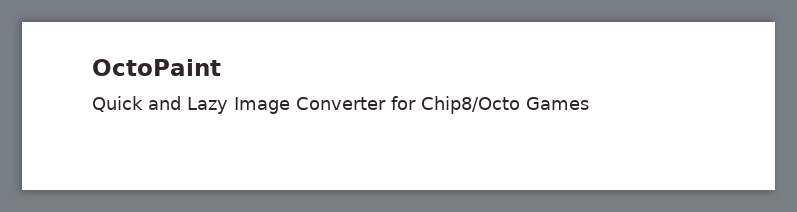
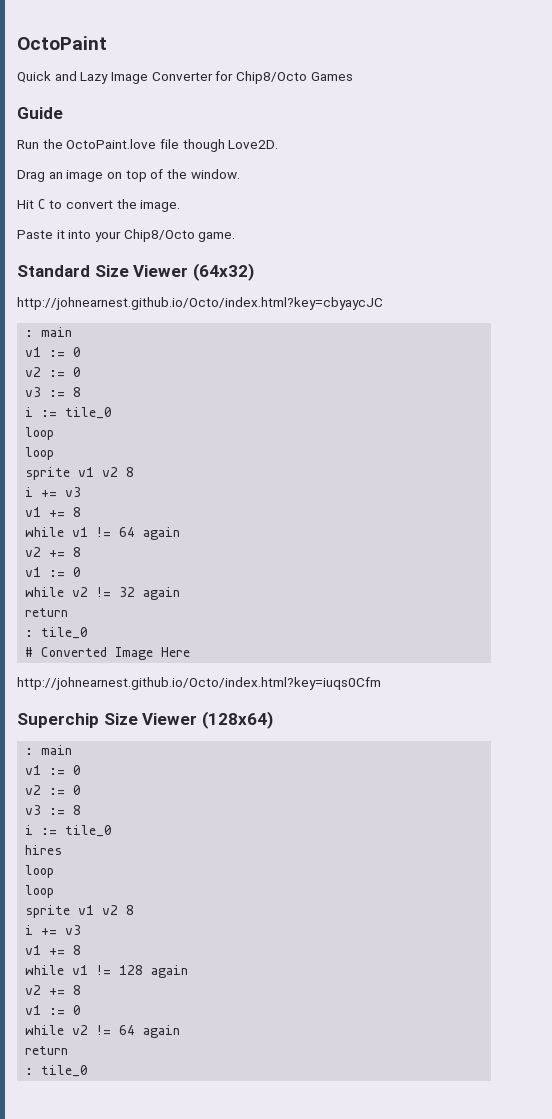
(589, 103) none -> [17,107,63,119] [17,139,279,152] [17,169,240,182] [17,199,181,212] [17,229,236,242] [17,263,254,281] [17,297,383,310] [25,327,73,337] [25,347,82,357] [25,367,82,377] [25,387,82,397] [25,407,113,419] [25,427,55,440] [25,447,55,460] [25,467,135,480] [25,487,82,497] [25,507,82,517] [25,527,181,540] [25,547,82,557] [25,567,82,577] [25,587,181,600] [25,608,69,617] [25,627,89,639] [25,647,191,660] [17,677,381,690] [17,711,273,729] [25,745,73,755] [25,765,82,775] [25,785,82,795] [25,805,82,815] [25,825,113,837] [25,845,63,855] [25,865,55,878] [25,885,55,898] [25,905,135,918] [25,925,82,935] [25,945,82,955] [25,965,189,978] [25,985,82,995] [25,1005,82,1015] [25,1025,181,1038] [25,1046,69,1055] [25,1065,89,1077] // Guide // Run the OctoPaint.love file though Love2D. // Drag an image on top of the window. // Hit C to convert the image. // Paste it into your Chip8/Octo game. // Standard Size Viewer (64x32) // http://johnearnest.github.io/Octo/index.html?key=cbyaycJC // : main // v1 := 0 // v2 := 0 // v3 := 8 // i := tile_0 // loop // loop // sprite v1 v2 8 // i += v3 // v1 += 8 // while v1 != 64 again // v2 += 8 // v1 := 0 // while v2 != 32 again // return // : tile_0 // # Converted Image Here // http://johnearnest.github.io/Octo/index.html?key=iuqs0Cfm // Superchip Size Viewer (128x64) // : main // v1 := 0 // v2 := 0 // v3 := 8 // i := tile_0 // hires // loop // loop // sprite v1 v2 8 // i += v3 // v1 += 8 // while v1 != 128 again // v2 += 8 // v1 := 0 // while v2 != 64 again // return // : tile_0

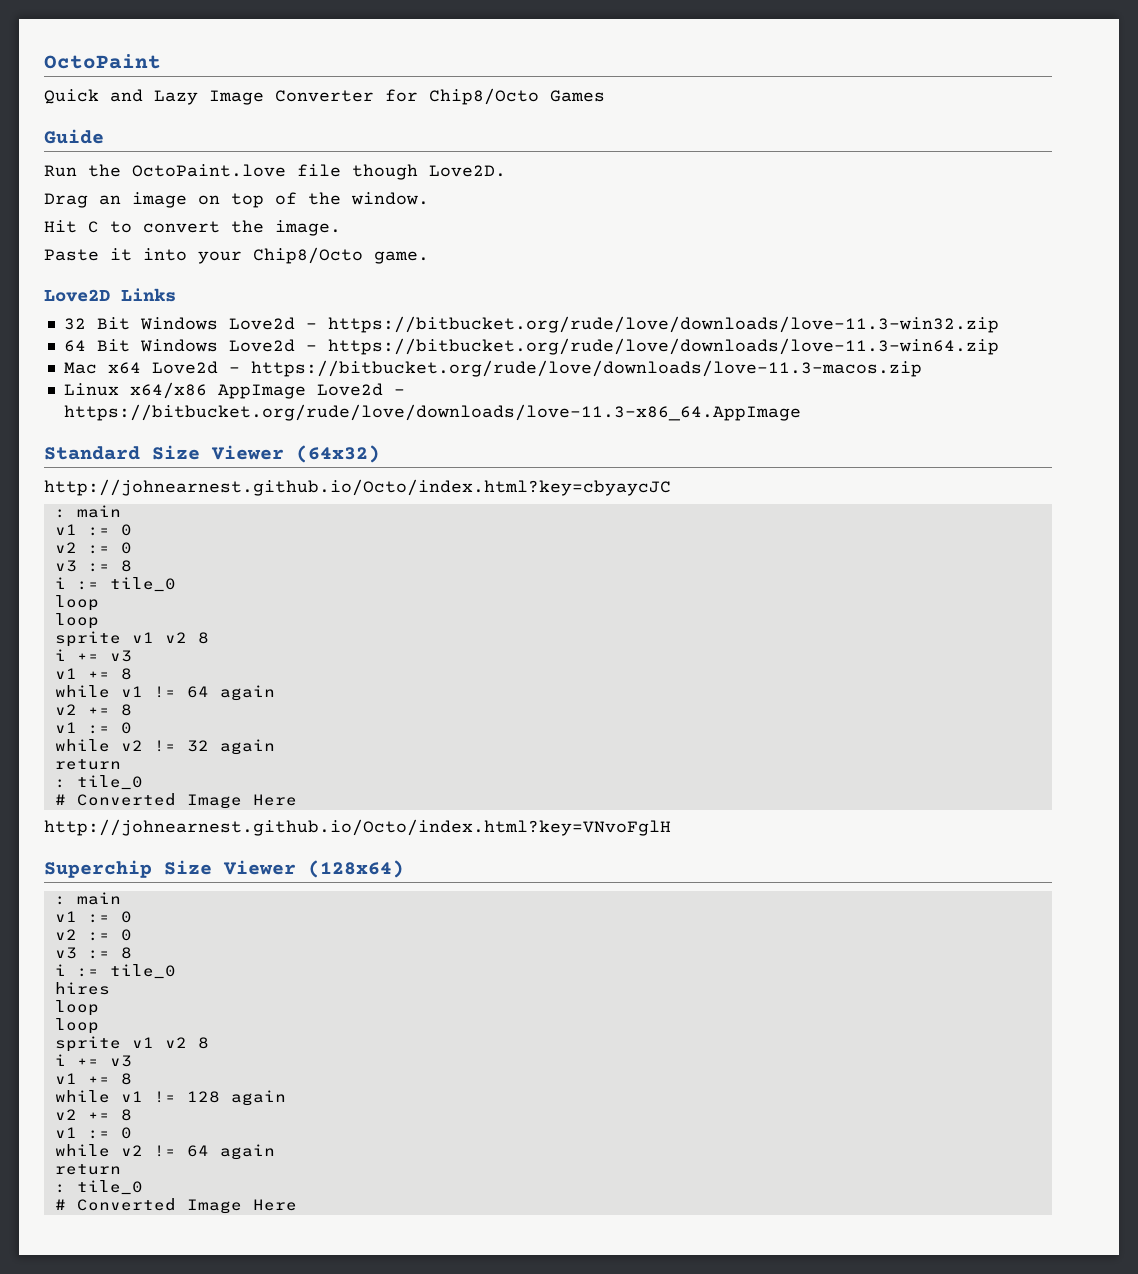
(236, 237) none -> [44,288,176,302] [63,316,999,333] [63,338,999,355] [63,360,922,377] [63,382,405,399] [63,404,801,421] // Love2D Links // 32 Bit Windows Love2d - https://bitbucket.org/rude/love/downloads/love-11.3-win32.zip // 64 Bit Windows Love2d - https://bitbucket.org/rude/love/downloads/love-11.3-win64.zip // Mac x64 Love2d - https://bitbucket.org/rude/love/downloads/love-11.3-macos.zip // Linux x64/x86 AppImage Love2d - https://bitbucket.org/rude/love/downloads/love-11.3-x86_64.AppImage
[17,677,381,690] http://johnearnest.github.io/Octo/index.html?key=iuqs0Cfm -> [44,819,671,836] http://johnearnest.github.io/Octo/index.html?key=VNvoFglH
(89, 1071) none -> [54,1198,297,1214] // # Converted Image Here

